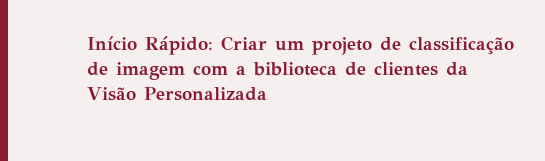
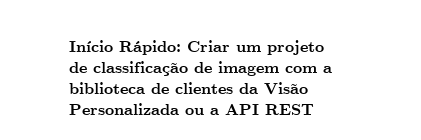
(267, 94) none -> [185,104,314,115] ou a API REST

